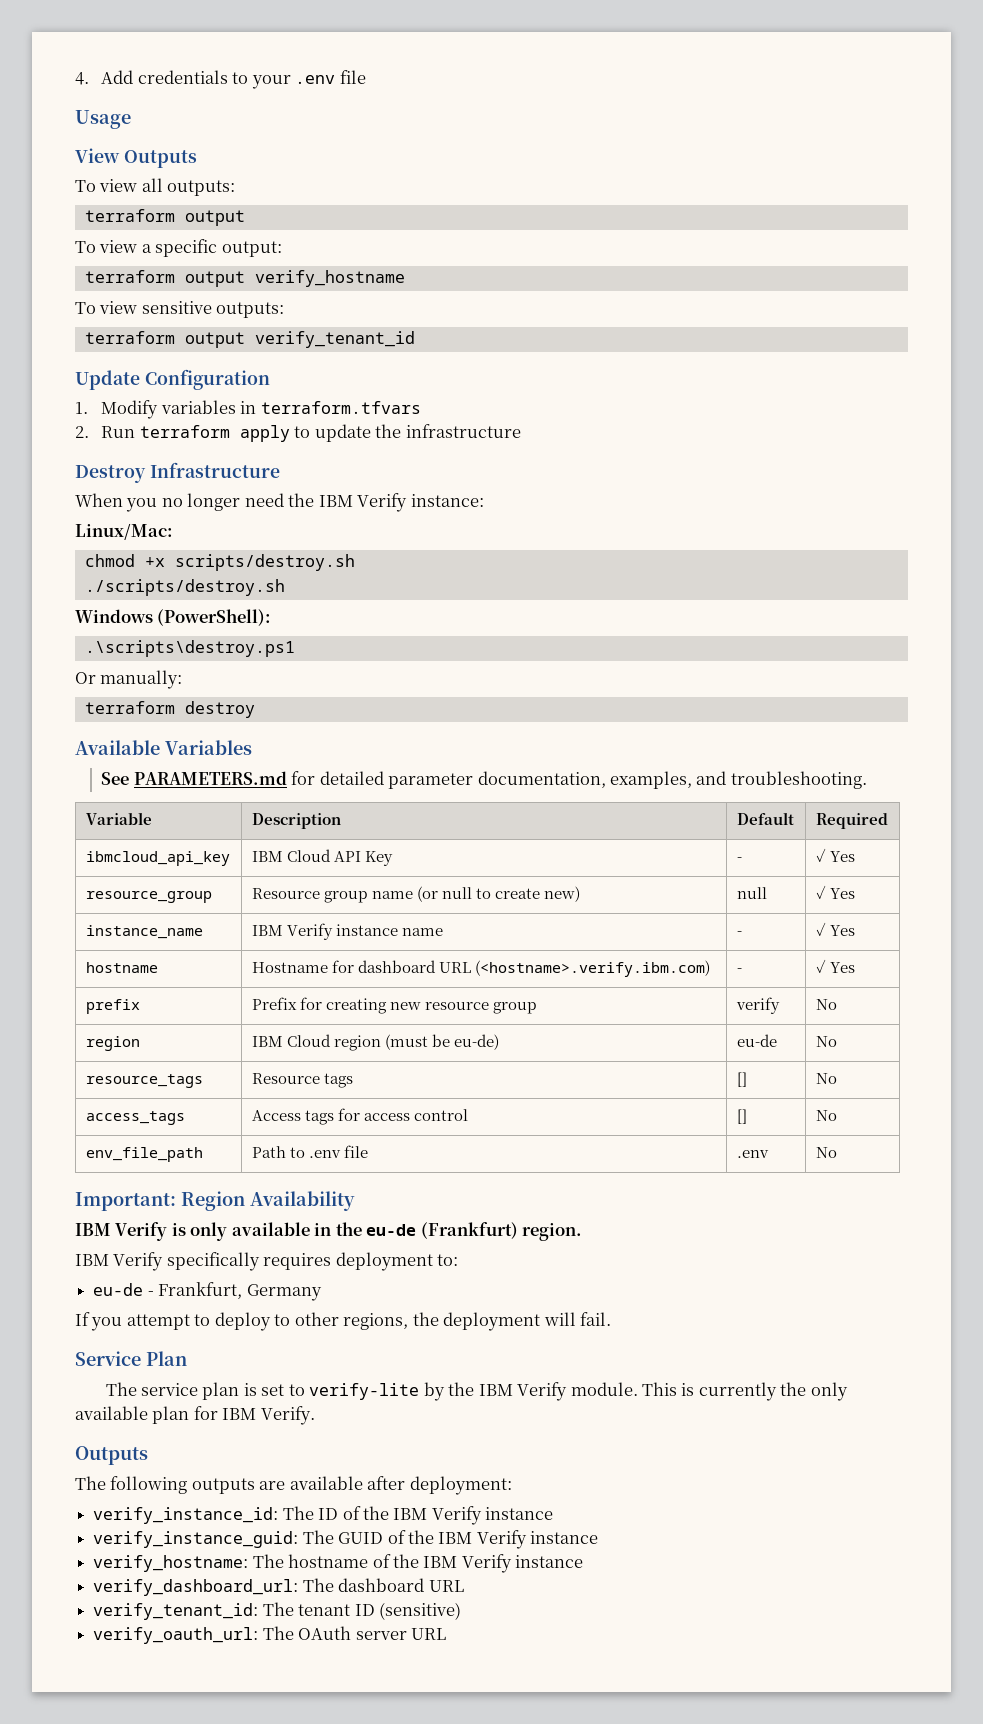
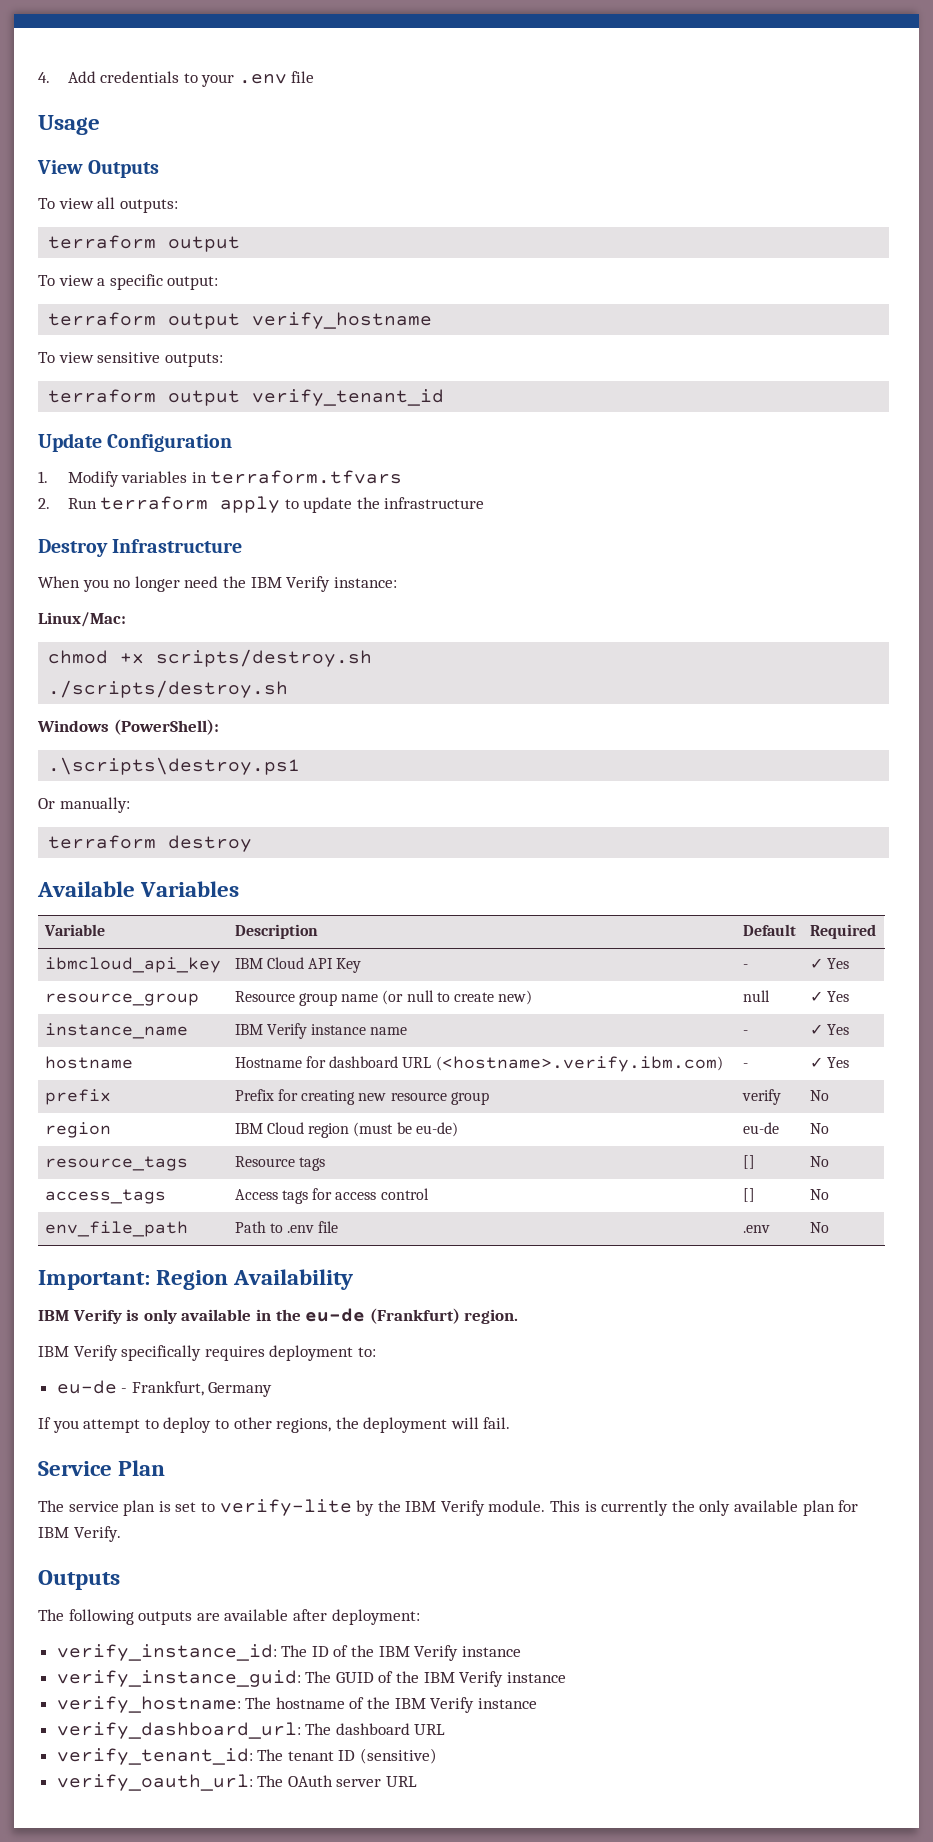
[101,771,867,789] // See PARAMETERS.md for detailed parameter documentation, examples, and troubleshooting. -> (240, 889) none

